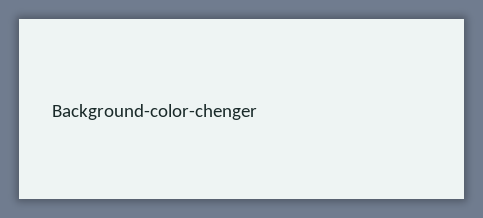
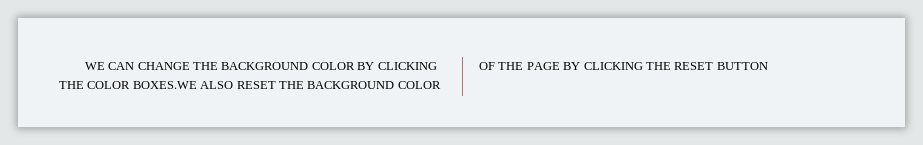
[52,104,257,120] Background-color-chenger -> [84,62,437,70] [59,81,441,89] [479,62,768,70] WE CAN CHANGE THE BACKGROUND COLOR BY CLICKING THE COLOR BOXES.WE ALSO RESET THE BACKGROUND COLOR OF THE PAGE BY CLICKING THE RESET BUTTON

